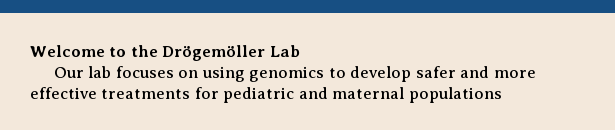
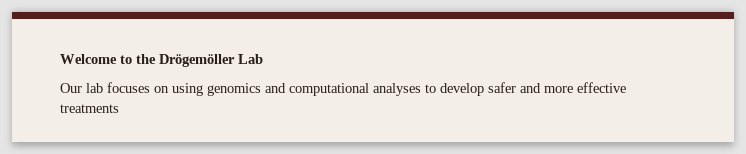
(325, 74) none -> [265,83,421,96] and computational analyses
[194,87,502,103] for pediatric and maternal populations -> (119, 108) none

